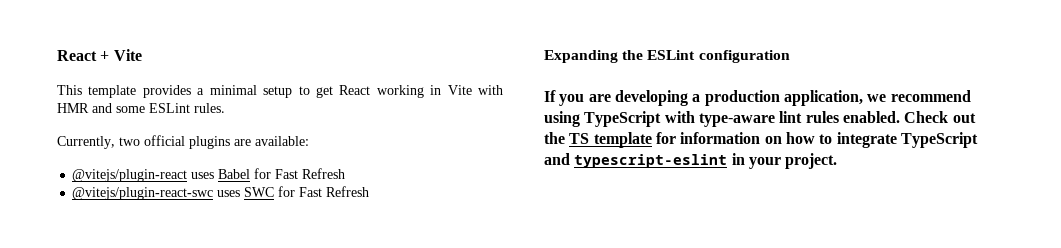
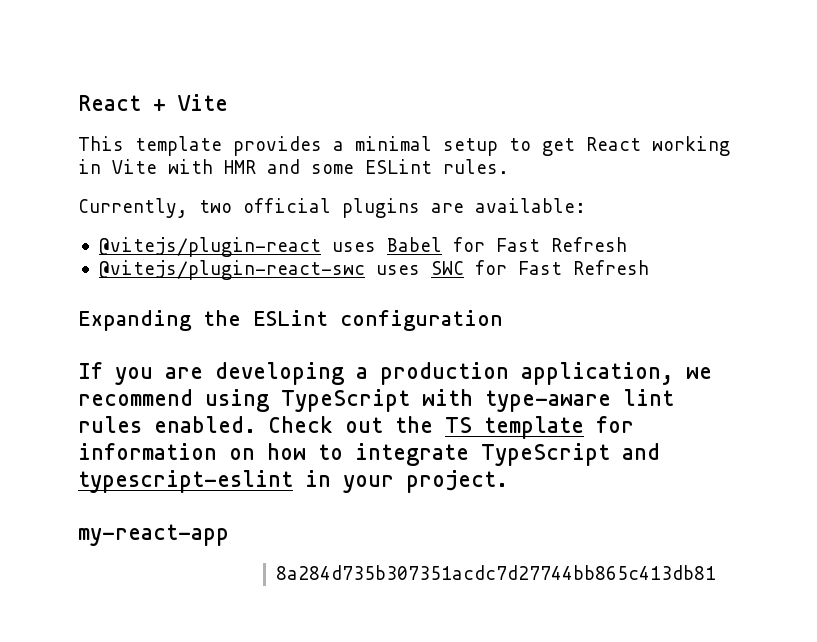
(838, 161) none -> [78,524,229,546] [276,565,717,580] // my-react-app // 8a284d735b307351acdc7d27744bb865c413db81

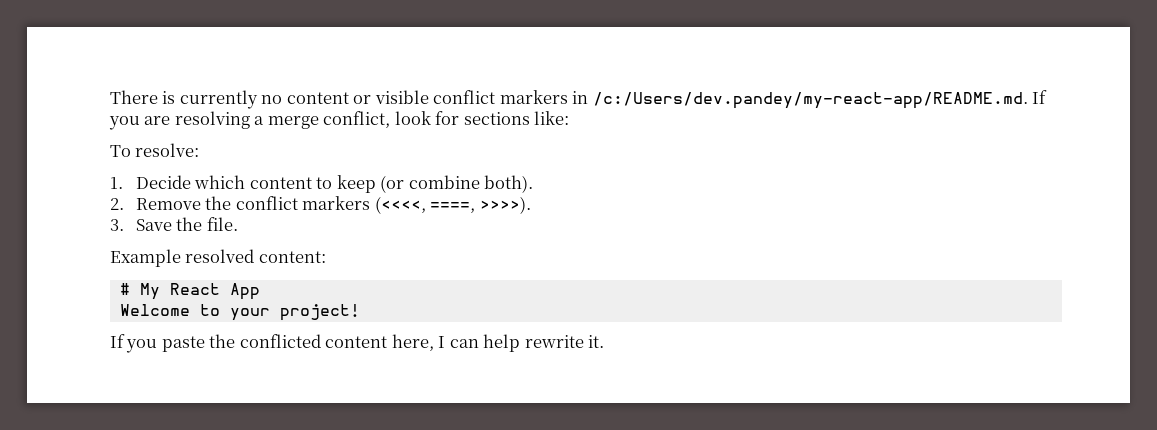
[78,94,228,111] [78,136,730,156] [78,159,509,174] [78,198,586,218] [98,237,627,257] [98,260,649,280] [78,310,503,331] [78,362,712,385] [78,389,674,412] [78,416,634,439] [78,443,660,466] [78,470,508,493] [78,524,229,546] [276,565,717,580] React + Vite // This template provides a minimal setup to get React working in Vite with HMR and some ESLint rules. // Currently, two official plugins are available: // @vitejs/plugin-react uses Babel for Fast Refresh // @vitejs/plugin-react-swc uses SWC for Fast Refresh // Expanding the ESLint configuration // If you are developing a production application, we recommend using TypeScript with type-aware lint rules enabled. Check out the TS template for information on how to integrate TypeScript and typescript-eslint in your project. // my-react-app // 8a284d735b307351acdc7d27744bb865c413db81 -> [110,90,1048,109] [109,111,570,130] [110,143,200,157] [110,175,534,193] [110,196,531,214] [110,217,238,231] [110,249,326,267] [119,283,260,300] [119,304,360,321] [110,334,605,353] There is currently no content or visible conflict markers in /c:/Users/dev.pandey/my-react-app/README.md. If you are resolving a merge conflict, look for sections like: // To resolve: // 1. Decide which content to keep (or combine both). // 2. Remove the conflict markers (<<<<, ====, >>>>). // 3. Save the file. // Example resolved content: // # My React App // Welcome to your project! // If you paste the conflicted content here, I can help rewrite it.

